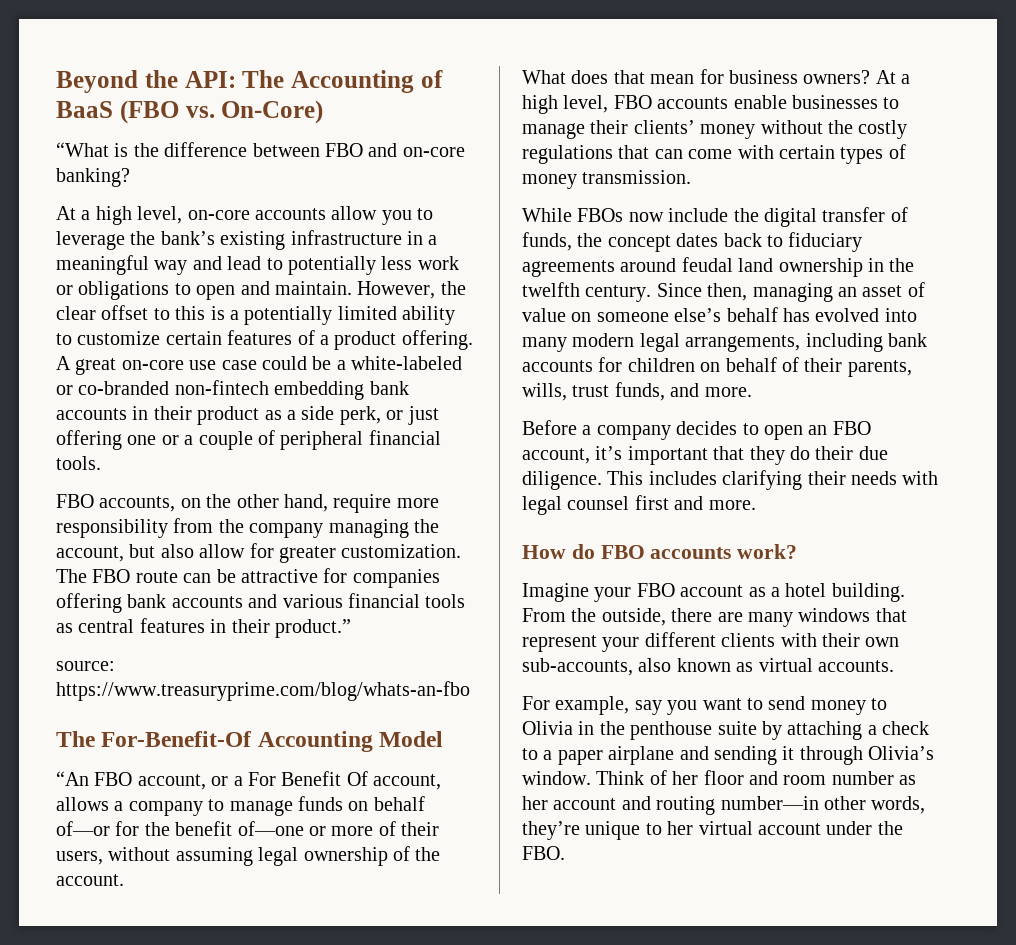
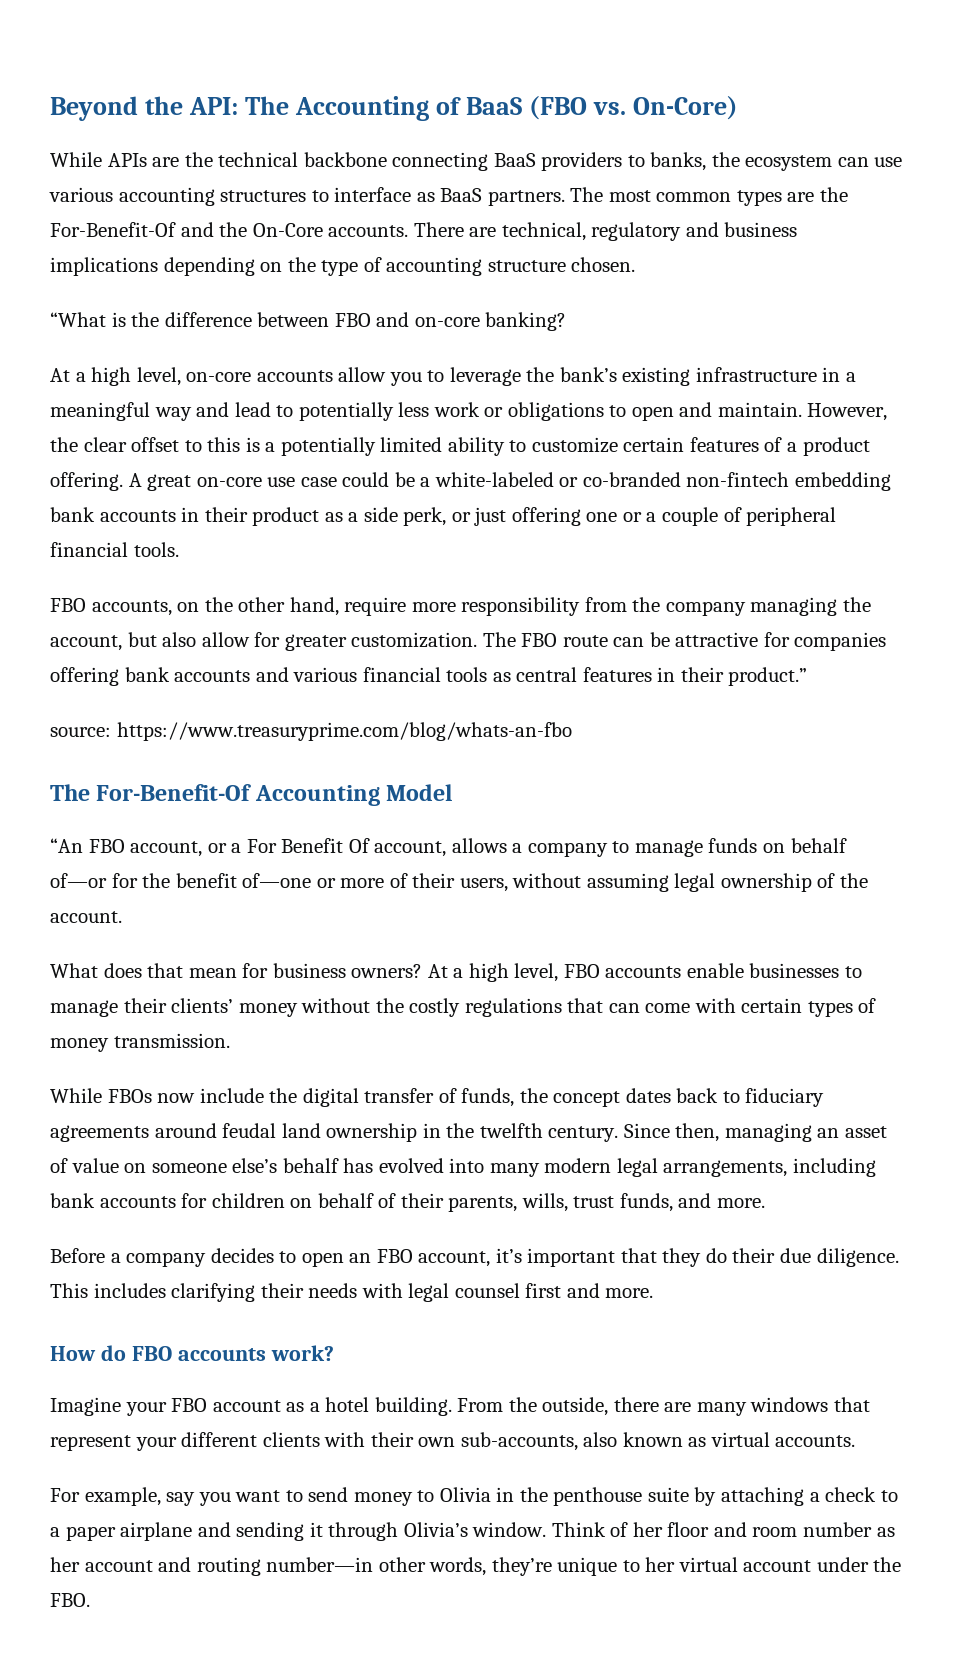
(324, 112) none -> [50,152,903,171] [49,187,848,206] [50,222,798,241] [50,257,636,276] // While APIs are the technical backbone connecting BaaS providers to banks, the ecosystem can use various accounting structures to interface as BaaS partners. The most common types are the For-Benefit-Of and the On-Core accounts. There are technical, regulatory and business implications depending on the type of accounting structure chosen.

